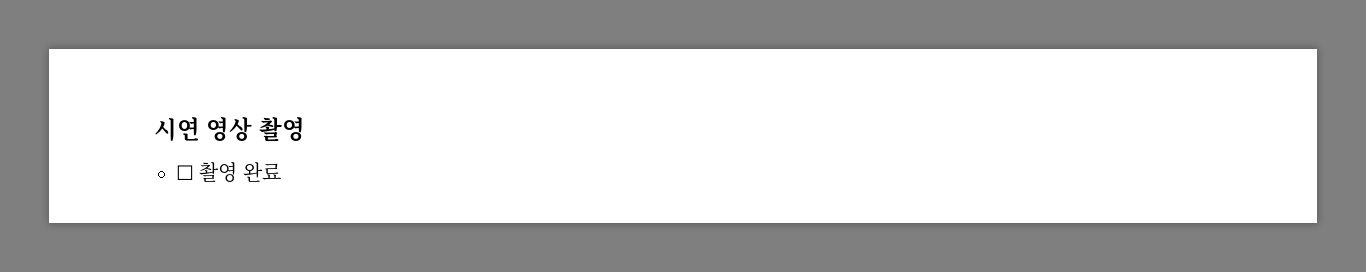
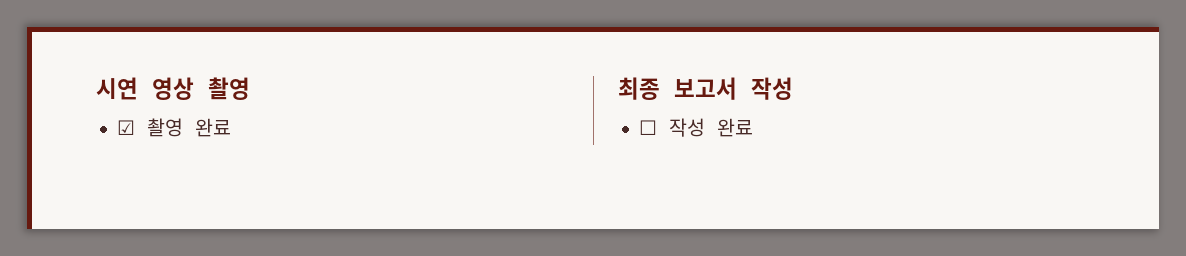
[176,165,194,180] ☐ -> [117,120,136,135] ☑
(281, 172) none -> [618,77,793,100] [639,118,754,137] // 최종 보고서 작성 // ☐ 작성 완료

